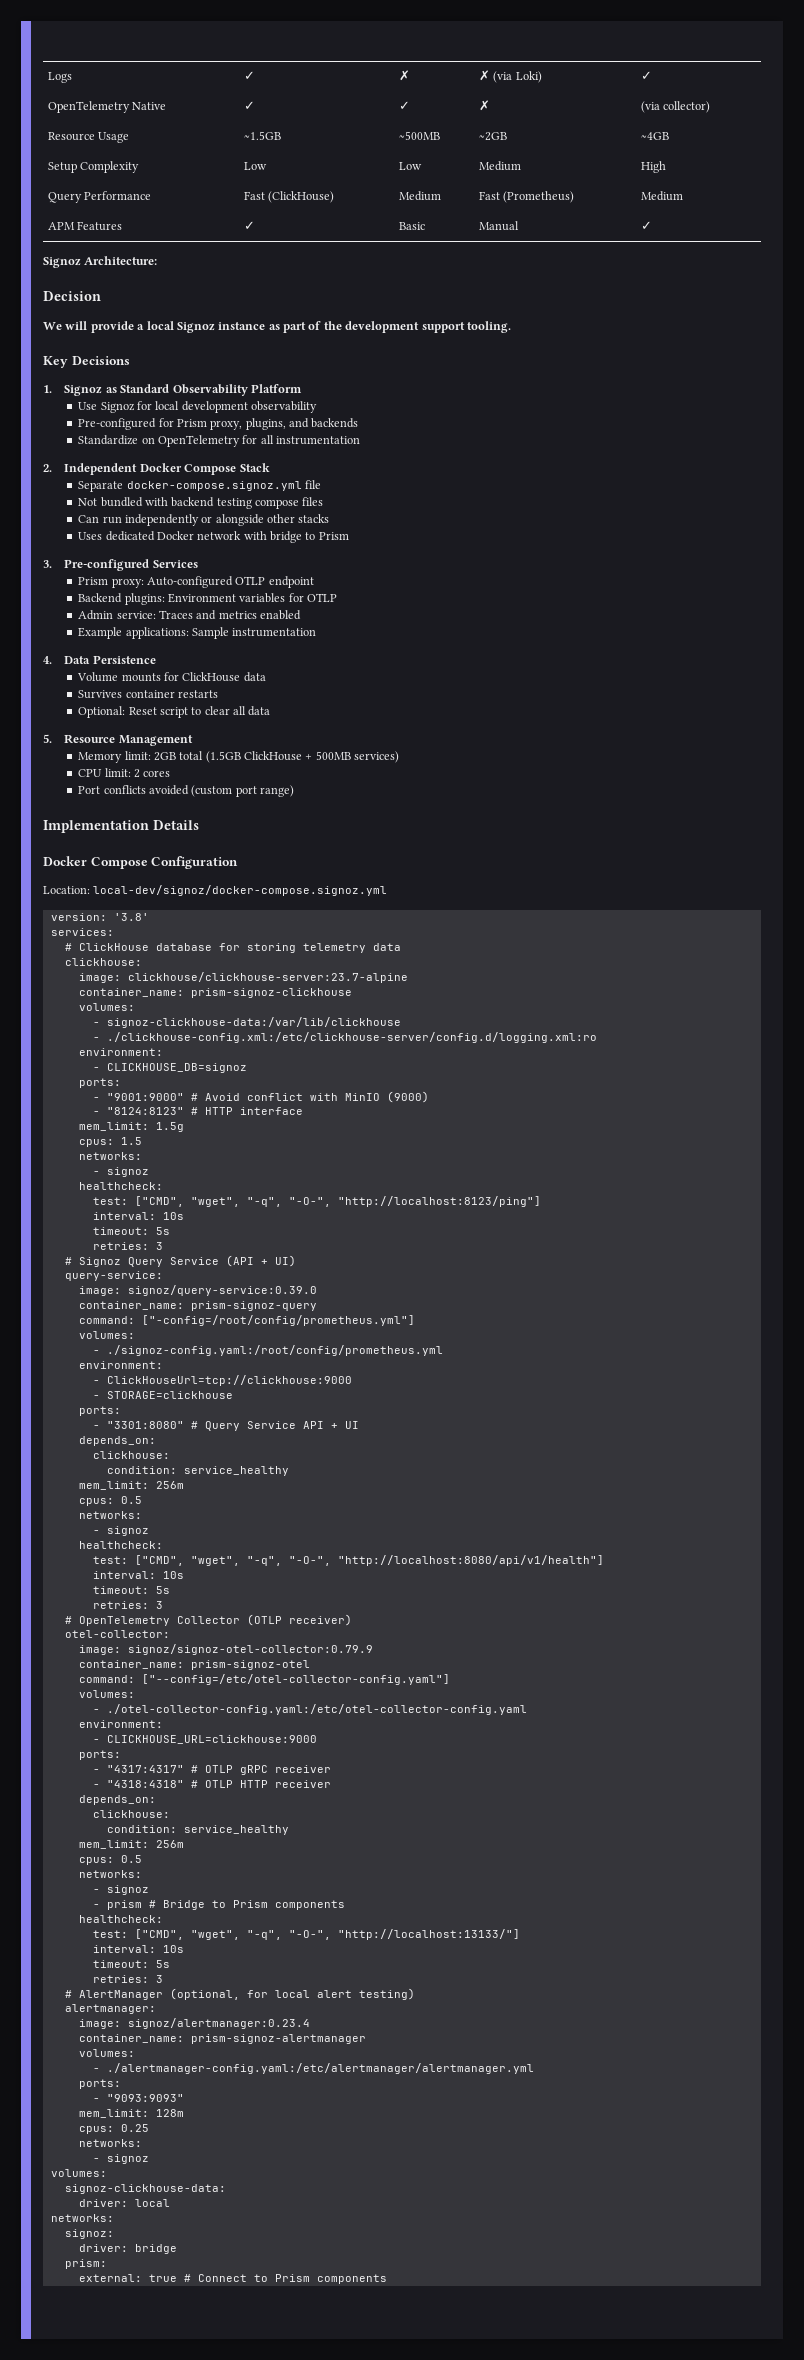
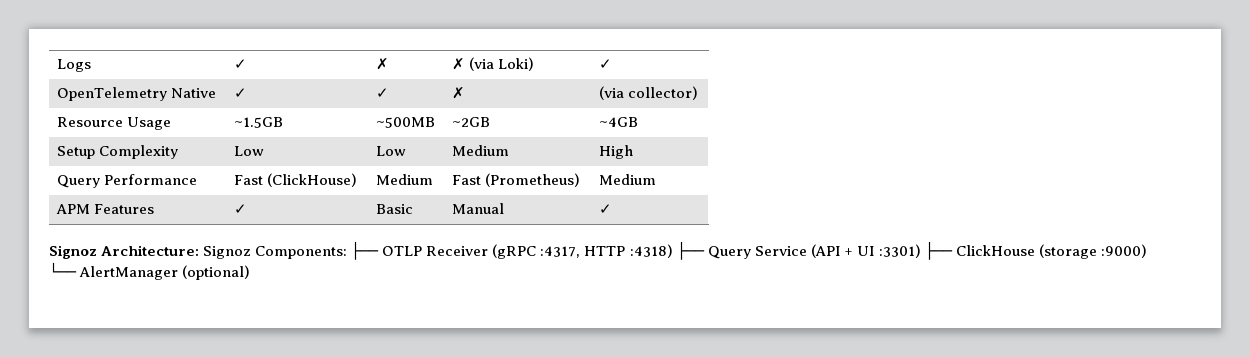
[43,291,101,301] [43,321,511,333] [43,356,130,368] [43,384,302,396] [78,401,318,413] [78,418,359,430] [78,435,361,447] [43,463,270,475] [78,480,321,492] [78,497,324,509] [78,514,330,526] [78,531,349,543] [43,559,198,571] [78,576,314,588] [78,593,338,605] [78,610,302,620] [78,627,317,639] [43,655,156,664] [77,672,266,682] [78,690,218,699] [78,706,271,718] [43,734,193,746] [78,751,400,763] [78,768,171,778] [78,785,295,797] [43,820,199,833] [43,856,239,869] [43,885,388,896] [50,913,149,921] [50,928,114,936] [64,943,401,953] [64,958,142,966] [78,972,408,983] [78,988,352,998] [78,1003,135,1011] [92,1017,401,1028] [92,1032,597,1043] [78,1048,163,1056] [92,1063,247,1073] [78,1078,121,1088] [92,1091,429,1103] [92,1107,303,1115] [78,1122,184,1132] [78,1137,142,1147] [78,1152,142,1160] [92,1167,149,1177] [78,1182,163,1190] [92,1196,541,1207] [92,1212,184,1220] [92,1227,170,1235] [92,1242,163,1250] [64,1255,296,1267] [64,1271,163,1281] [78,1285,317,1296] [78,1301,317,1311] [78,1315,415,1326] [78,1331,135,1339] [92,1345,443,1356] [78,1361,163,1369] [92,1375,352,1386] [92,1391,233,1399] [78,1406,121,1416] [92,1421,359,1431] [78,1436,156,1446] [92,1451,170,1459] [106,1466,289,1476] [78,1481,184,1490] [78,1496,142,1506] [78,1511,142,1519] [92,1526,149,1536] [78,1541,163,1549] [92,1555,604,1566] [92,1571,184,1579] [92,1586,170,1594] [92,1601,163,1609] [64,1614,352,1626] [64,1630,170,1638] [78,1644,373,1655] [78,1660,310,1670] [78,1674,450,1685] [78,1690,135,1698] [92,1704,527,1715] [78,1720,163,1728] [92,1735,317,1744] [78,1750,121,1760] [92,1765,331,1775] [92,1780,331,1788] [78,1795,156,1805] [92,1810,170,1818] [106,1825,289,1835] [78,1840,184,1849] [78,1855,142,1865] [78,1870,142,1878] [92,1885,149,1895] [92,1900,345,1910] [78,1915,163,1923] [92,1929,520,1940] [92,1945,184,1953] [92,1960,170,1968] [92,1975,163,1983] [64,1988,415,2000] [64,2004,156,2014] [78,2018,310,2029] [78,2034,366,2044] [78,2049,135,2057] [92,2063,534,2074] [78,2079,121,2089] [92,2094,184,2102] [78,2109,184,2118] [78,2124,149,2134] [78,2139,142,2147] [92,2154,149,2164] [50,2169,107,2177] [64,2184,226,2194] [78,2199,170,2207] [50,2214,114,2222] [64,2229,114,2239] [78,2244,177,2254] [64,2259,107,2269] [78,2274,387,2284] // Decision // We will provide a local Signoz instance as part of the development support tooling. // Key Decisions // 1. Signoz as Standard Observability Platform // Use Signoz for local development observability // Pre-configured for Prism proxy, plugins, and backends // Standardize on OpenTelemetry for all instrumentation // 2. Independent Docker Compose Stack // Separate docker-compose.signoz.yml file // Not bundled with backend testing compose files // Can run independently or alongside other stacks // Uses dedicated Docker network with bridge to Prism // 3. Pre-configured Services // Prism proxy: Auto-configured OTLP endpoint // Backend plugins: Environment variables for OTLP // Admin service: Traces and metrics enabled // Example applications: Sample instrumentation // 4. Data Persistence // Volume mounts for ClickHouse data // Survives container restarts // Optional: Reset script to clear all data // 5. Resource Management // Memory limit: 2GB total (1.5GB ClickHouse + 500MB services) // CPU limit: 2 cores // Port conflicts avoided (custom port range) // Implementation Details // Docker Compose Configuration // Location: local-dev/signoz/docker-compose.signoz.yml // version: '3.8' // services: // # ClickHouse database for storing telemetry data // clickhouse: // image: clickhouse/clickhouse-server:23.7-alpine // container_name: prism-signoz-clickhouse // volumes: // - signoz-clickhouse-data:/var/lib/clickhouse // - ./clickhouse-config.xml:/etc/clickhouse-server/config.d/logging.xml:ro // environment: // - CLICKHOUSE_DB=signoz // ports: // - "9001:9000" # Avoid conflict with MinIO (9000) // - "8124:8123" # HTTP interface // mem_limit: 1.5g // cpus: 1.5 // networks: // - signoz // healthcheck: // test: ["CMD", "wget", "-q", "-O-", "http://localhost:8123/ping"] // interval: 10s // timeout: 5s // retries: 3 // # Signoz Query Service (API + UI) // query-service: // image: signoz/query-service:0.39.0 // container_name: prism-signoz-query // command: ["-config=/root/config/prometheus.yml"] // volumes: // - ./signoz-config.yaml:/root/config/prometheus.yml // environment: // - ClickHouseUrl=tcp://clickhouse:9000 // - STORAGE=clickhouse // ports: // - "3301:8080" # Query Service API + UI // depends_on: // clickhouse: // condition: service_healthy // mem_limit: 256m // cpus: 0.5 // networks: // - signoz // healthcheck: // test: ["CMD", "wget", "-q", "-O-", "http://localhost:8080/api/v1/health"] // interval: 10s // timeout: 5s // retries: 3 // # OpenTelemetry Collector (OTLP receiver) // otel-collector: // image: signoz/signoz-otel-collector:0.79.9 // container_name: prism-signoz-otel // command: ["--config=/etc/otel-collector-config.yaml"] // volumes: // - ./otel-collector-config.yaml:/etc/otel-collector-config.yaml // environment: // - CLICKHOUSE_URL=clickhouse:9000 // ports: // - "4317:4317" # OTLP gRPC receiver // - "4318:4318" # OTLP HTTP receiver // depends_on: // clickhouse: // condition: service_healthy // mem_limit: 256m // cpus: 0.5 // networks: // - signoz // - prism # Bridge to Prism components // healthcheck: // test: ["CMD", "wget", "-q", "-O-", "http://localhost:13133/"] // interval: 10s // timeout: 5s // retries: 3 // # AlertManager (optional, for local alert testing) // alertmanager: // image: signoz/alertmanager:0.23.4 // container_name: prism-signoz-alertmanager // volumes: // - ./alertmanager-config.yaml:/etc/alertmanager/alertmanager.yml // ports: // - "9093:9093" // mem_limit: 128m // cpus: 0.25 // networks: // - signoz // volumes: // signoz-clickhouse-data: // driver: local // networks: // signoz: // driver: bridge // prism: // external: true # Connect to Prism components -> [203,241,1148,260] [49,262,251,280] Signoz Components: ├── OTLP Receiver (gRPC :4317, HTTP :4318) ├── Query Service (API + UI :3301) ├── ClickHouse (storage :9000) └── AlertManager (optional)

